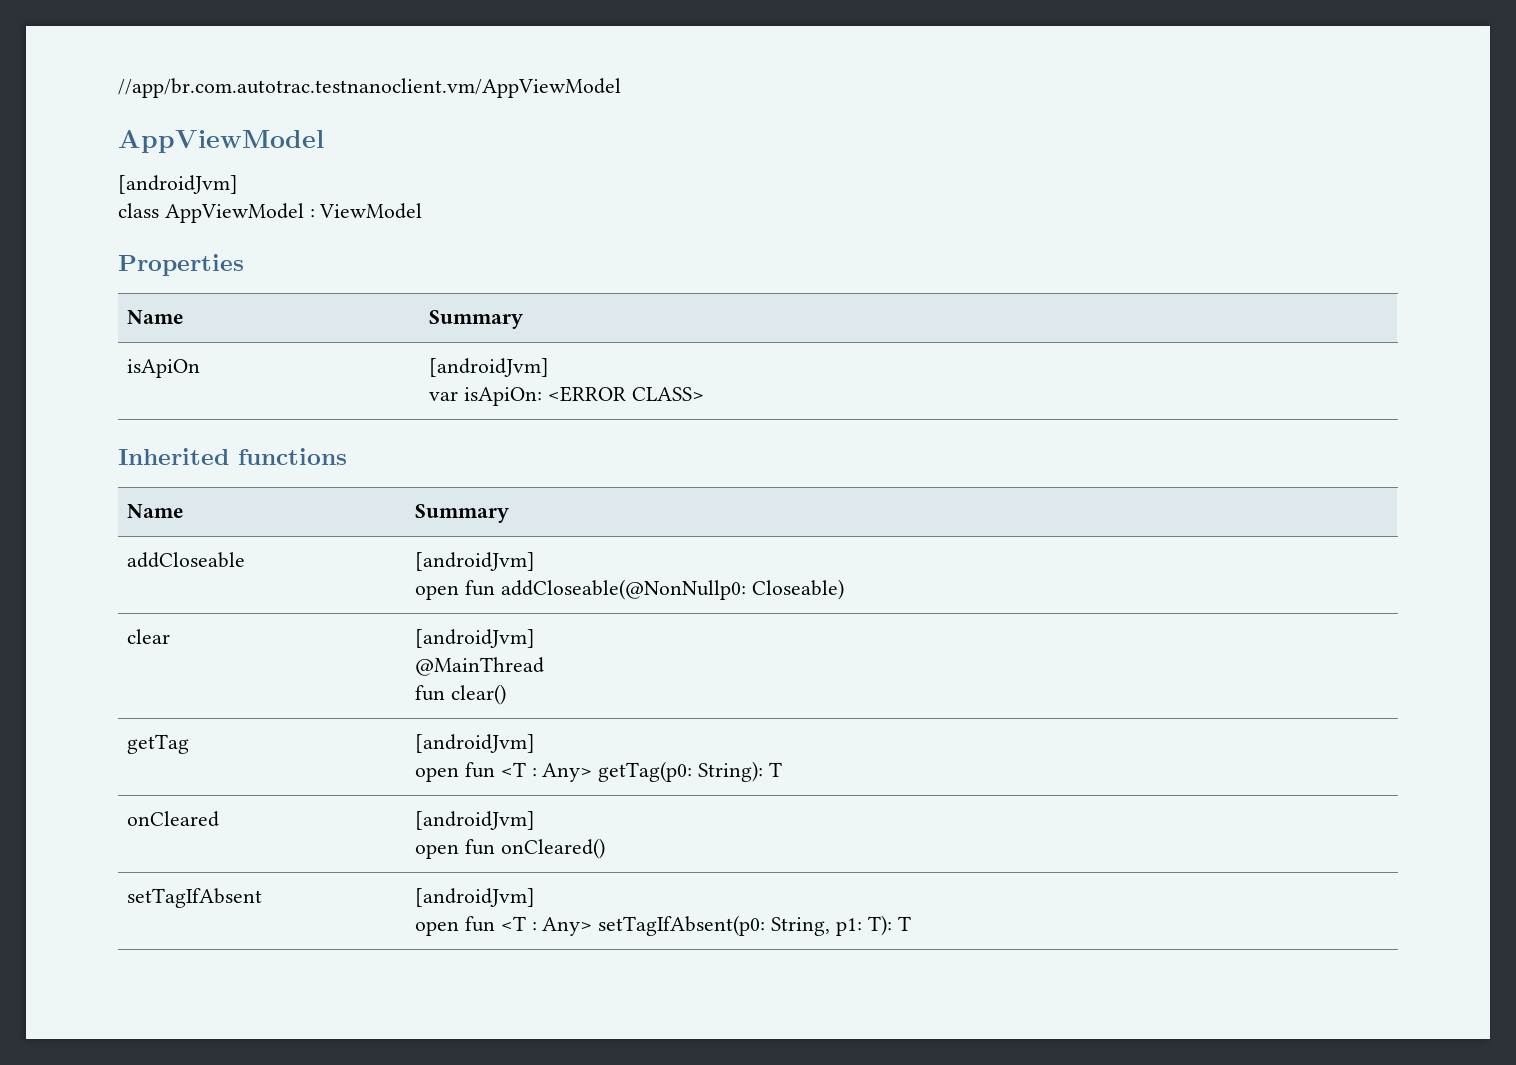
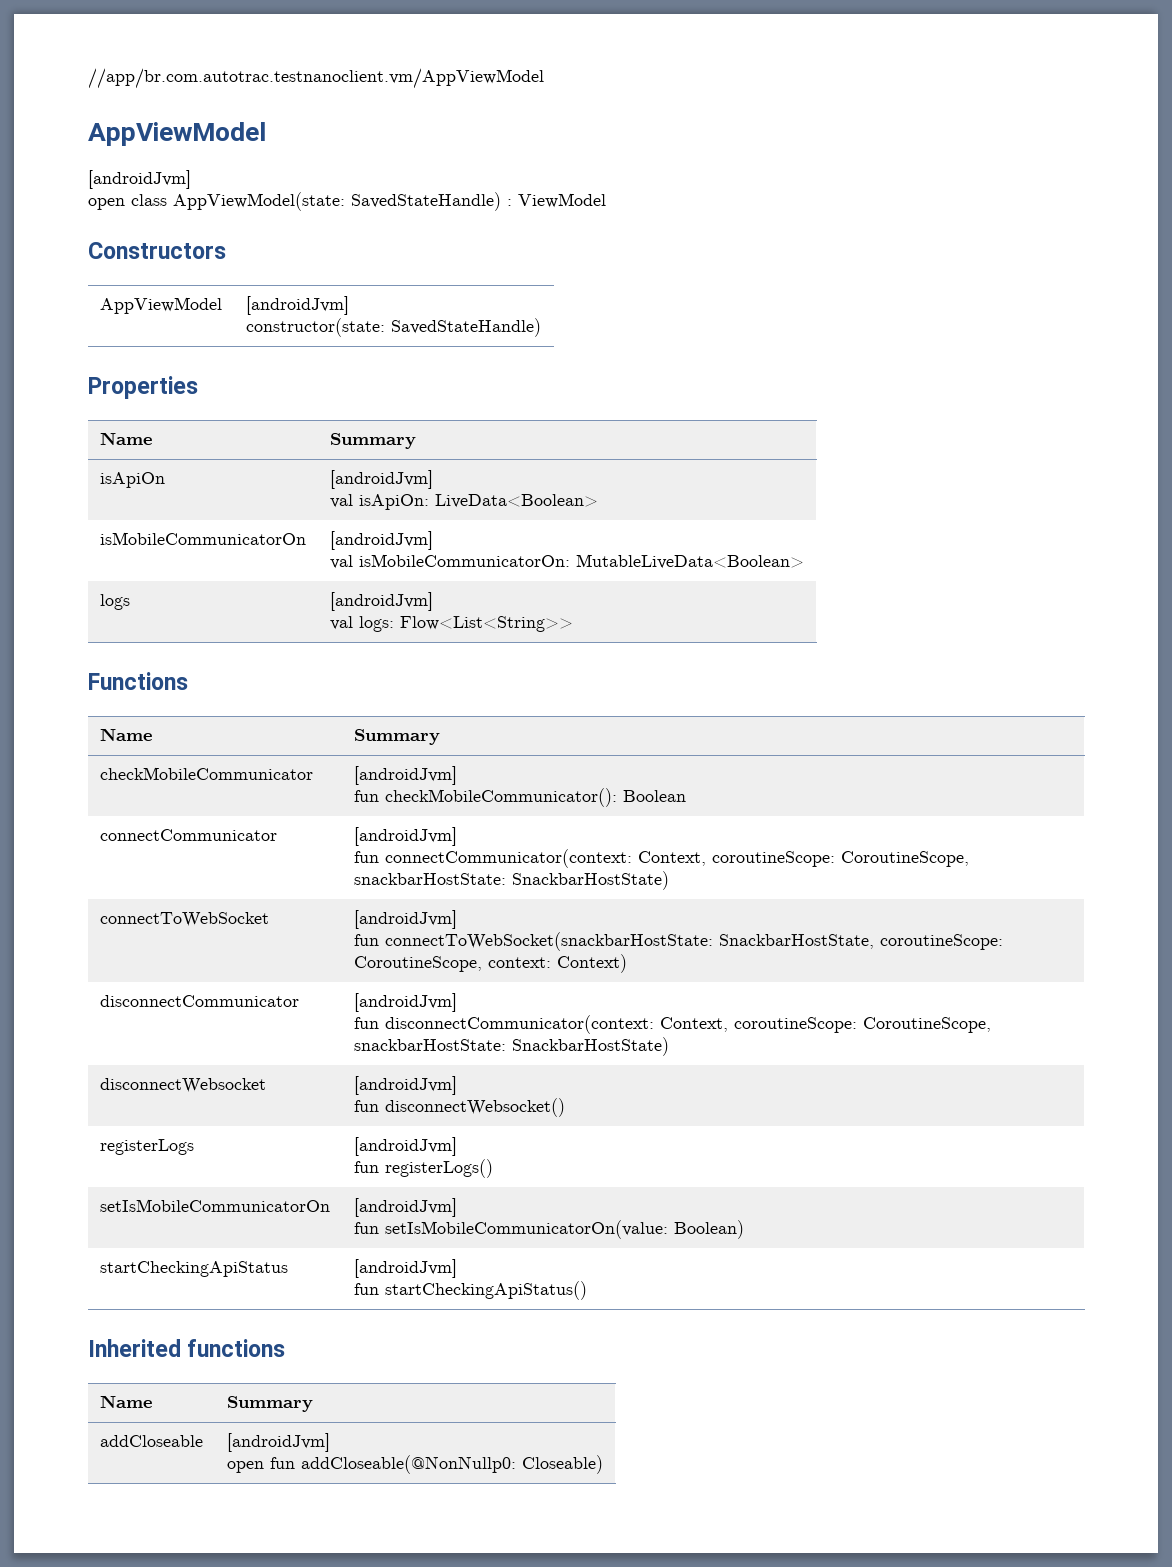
[118,203,423,223] class AppViewModel : ViewModel -> [88,192,606,211] [88,242,226,259] [99,297,222,314] [245,296,349,315] [245,318,541,337] open class AppViewModel(state: SavedStateHandle) : ViewModel // Constructors // AppViewModel | [androidJvm] // constructor(state: SavedStateHandle)
[429,386,704,406] var isApiOn: <ERROR CLASS> -> [329,494,598,510] [99,532,306,545] [329,531,433,550] [329,554,804,569] [99,594,130,610] [329,592,433,611] [329,616,573,632] [88,672,188,690] [99,728,152,741] [353,729,440,745] [99,767,313,780] [353,766,457,785] [353,788,686,807] [99,829,277,841] [353,827,457,846] [353,849,969,868] [353,871,669,890] [99,912,269,927] [353,910,457,929] [353,932,1003,951] [353,954,627,973] [99,995,299,1007] [353,993,457,1012] [353,1015,991,1034] [353,1037,669,1056] [99,1078,266,1093] [353,1076,457,1095] [353,1098,565,1117] [99,1139,194,1155] [353,1137,457,1156] [353,1159,493,1178] [99,1199,330,1212] [353,1198,457,1217] [353,1220,744,1239] [99,1261,288,1277] [353,1259,457,1278] [353,1281,587,1300] val isApiOn: LiveData<Boolean> // isMobileCommunicatorOn | [androidJvm] // val isMobileCommunicatorOn: MutableLiveData<Boolean> // logs | [androidJvm] // val logs: Flow<List<String>> // Functions // Name | Summary // checkMobileCommunicator | [androidJvm] // fun checkMobileCommunicator(): Boolean // connectCommunicator | [androidJvm] // fun connectCommunicator(context: Context, coroutineScope: CoroutineScope, snackbarHostState: SnackbarHostState) // connectToWebSocket | [androidJvm] // fun connectToWebSocket(snackbarHostState: SnackbarHostState, coroutineScope: CoroutineScope, context: Context) // disconnectCommunicator | [androidJvm] // fun disconnectCommunicator(context: Context, coroutineScope: CoroutineScope, snackbarHostState: SnackbarHostState) // disconnectWebsocket | [androidJvm] // fun disconnectWebsocket() // registerLogs | [androidJvm] // fun registerLogs() // setIsMobileCommunicatorOn | [androidJvm] // fun setIsMobileCommunicatorOn(value: Boolean) // startCheckingApiStatus | [androidJvm] // fun startCheckingApiStatus()
[127,629,171,644] [415,629,536,648] [415,657,545,676] [415,684,507,705] [127,734,190,754] [415,734,536,753] [415,761,782,782] [127,811,220,827] [415,811,536,830] [415,838,605,859] [127,888,263,908] [415,888,536,907] [415,915,911,936] // clear | [androidJvm] // @MainThread // fun clear() // getTag | [androidJvm] // open fun <T : Any> getTag(p0: String): T // onCleared | [androidJvm] // open fun onCleared() // setTagIfAbsent | [androidJvm] // open fun <T : Any> setTagIfAbsent(p0: String, p1: T): T -> (603, 1464) none

